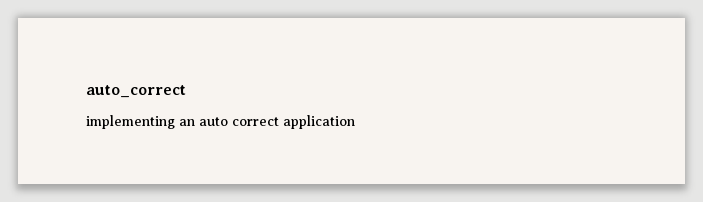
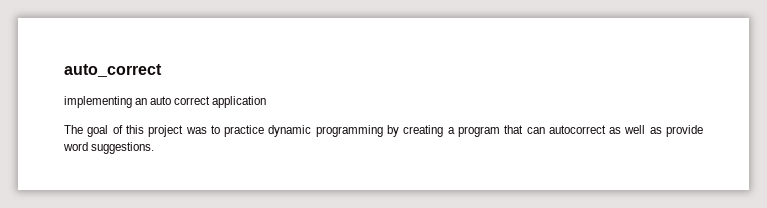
(355, 122) none -> [64,125,703,137] [63,142,155,154] // The goal of this project was to practice dynamic programming by creating a program that can autocorrect as well as provide word suggestions.

